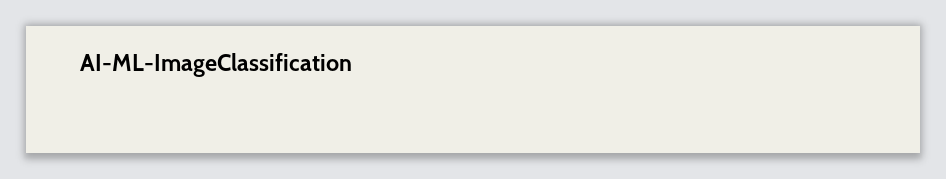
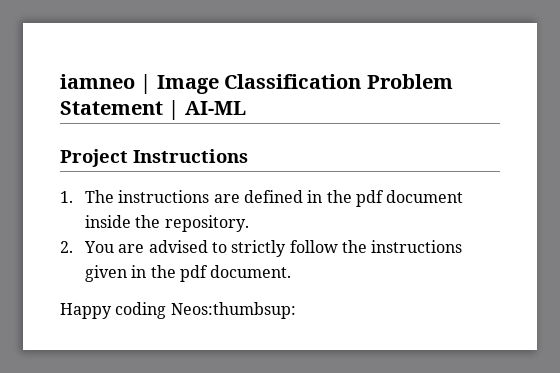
[80,53,352,77] AI-ML-ImageClassification -> [60,74,453,94] [60,100,246,120] [60,149,248,167] [60,190,464,207] [85,215,249,232] [60,240,463,257] [85,265,292,282] [60,302,296,319] iamneo | Image Classification Problem Statement | AI-ML // Project Instructions // 1. The instructions are defined in the pdf document inside the repository. // 2. You are advised to strictly follow the instructions given in the pdf document. // Happy coding Neos:thumbsup:

